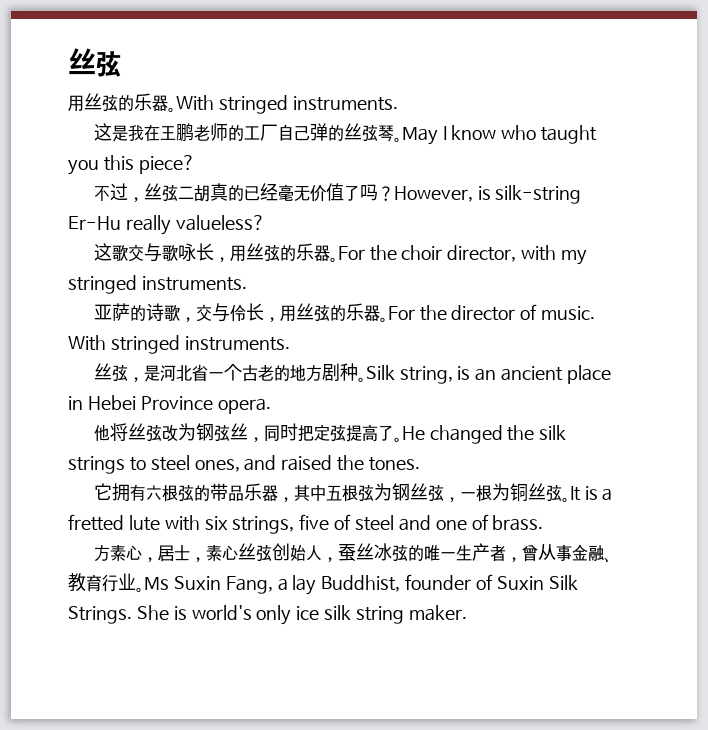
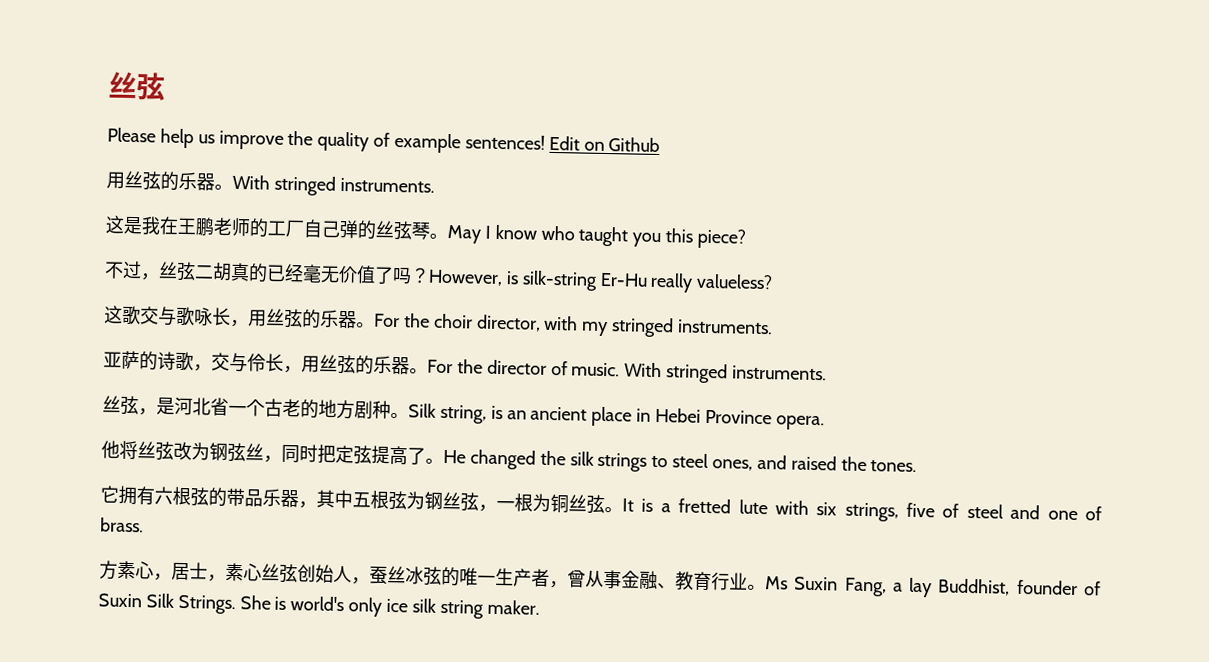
[68,48,121,77] 丝弦 -> [108,71,165,101] [107,127,661,154] 丝弦 // Please help us improve the quality of example sentences! Edit on Github

